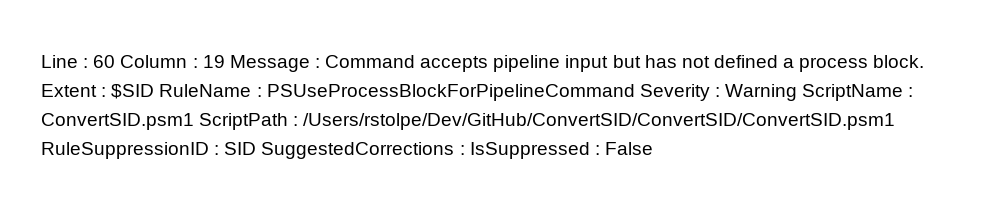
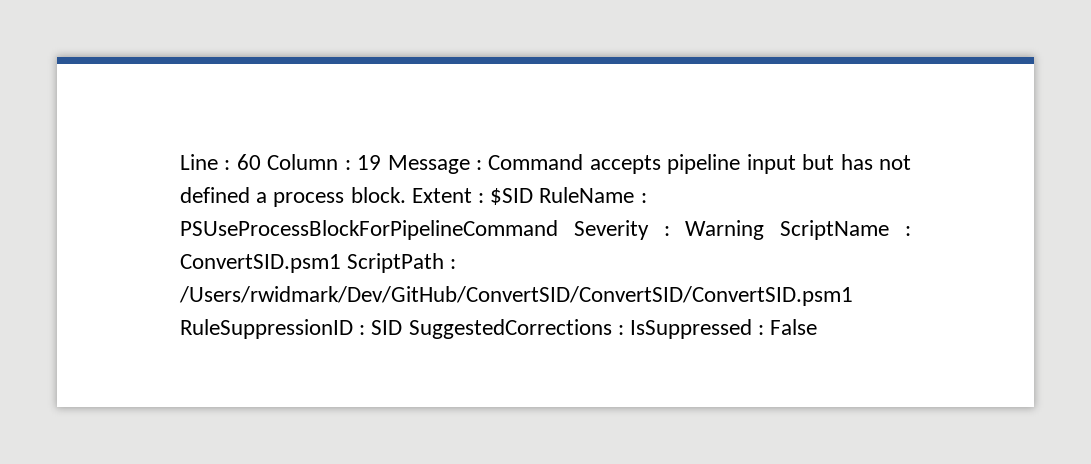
[303,113,896,130] /Users/rstolpe/Dev/GitHub/ConvertSID/ConvertSID/ConvertSID.psm1 -> [179,286,853,306] /Users/rwidmark/Dev/GitHub/ConvertSID/ConvertSID/ConvertSID.psm1

